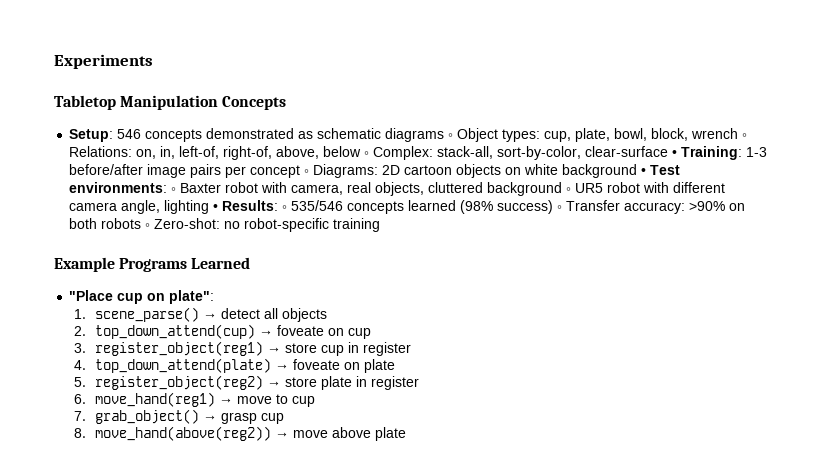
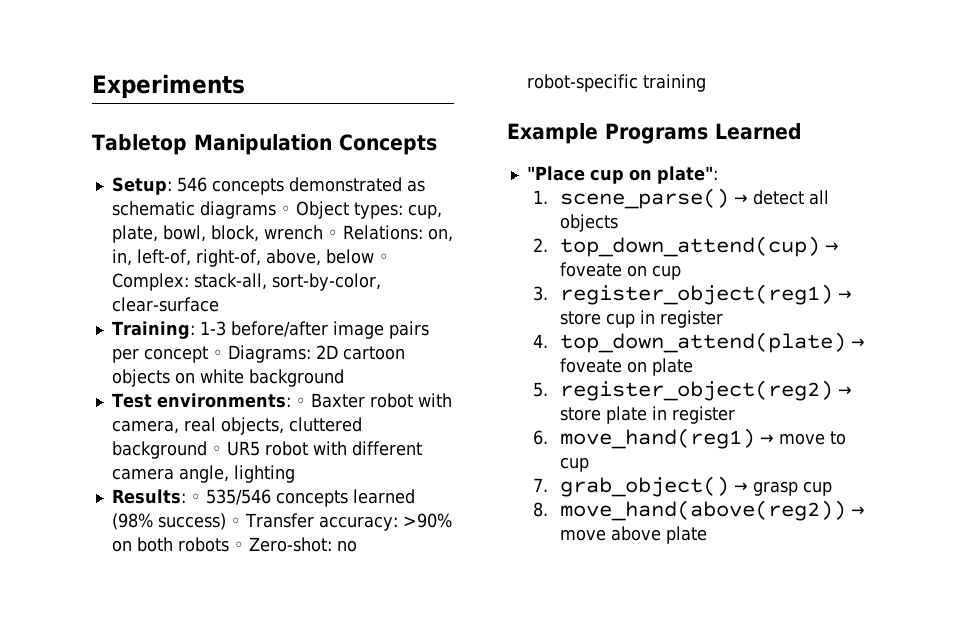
[672,150,678,157] • -> (219, 304) //
[641,168,647,175] • -> (344, 378) //
[213,204,219,211] • -> (295, 474) //

